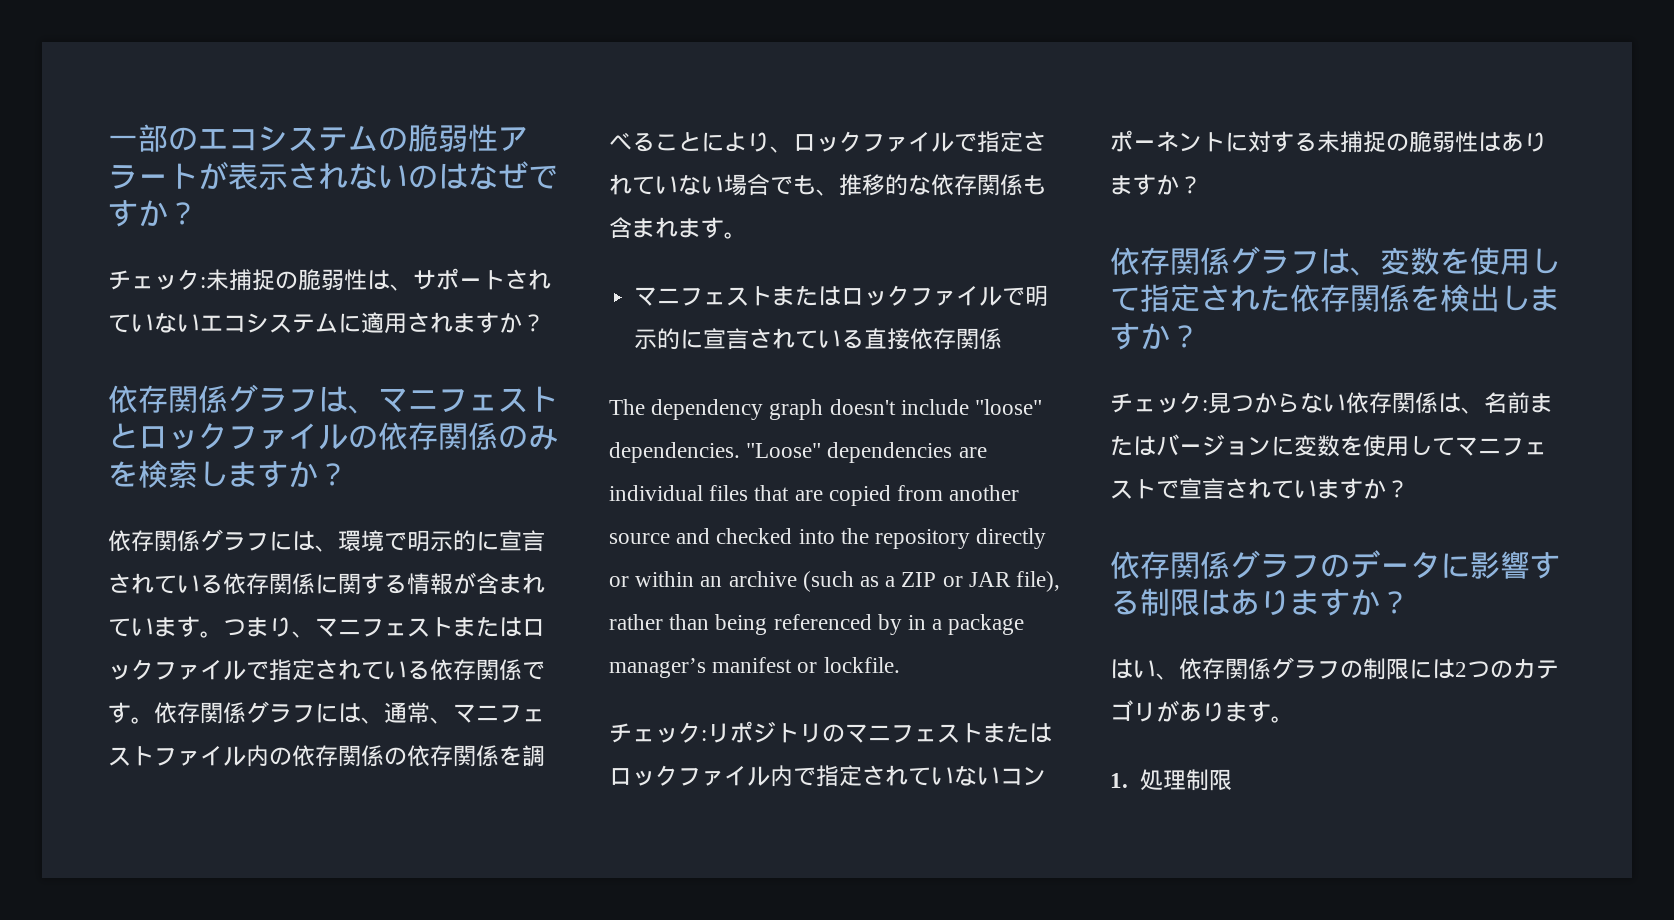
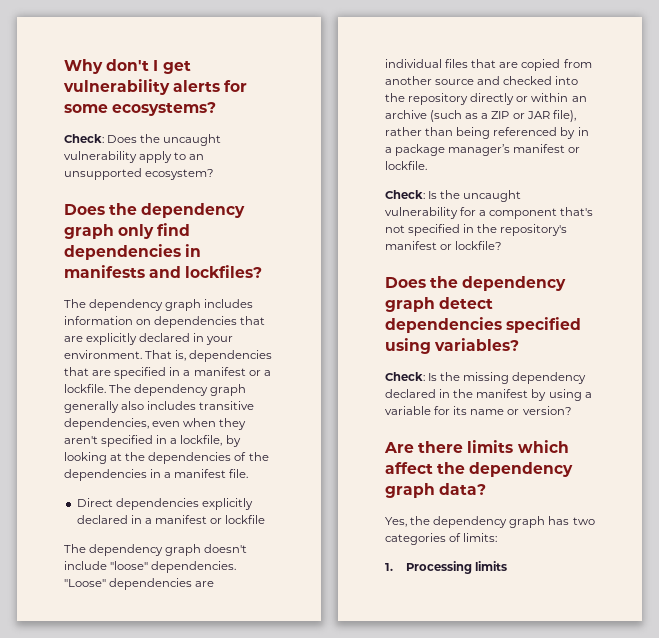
[108,124,528,152] [108,161,558,190] [108,200,198,227] [108,268,551,291] [108,312,545,334] [108,384,558,414] [108,422,558,450] [108,460,348,488] [108,529,545,552] [108,572,545,595] [108,616,545,638] [108,659,545,681] [108,701,545,724] [108,745,545,767] [609,131,1046,153] [609,174,1046,196] [609,217,747,239] [634,285,1049,307] [634,328,1003,350] 一部のエコシステムの脆弱性アラートが表示されないのはなぜですか？ // チェック:未捕捉の脆弱性は、サポートされていないエコシステムに適用されますか？ // 依存関係グラフは、マニフェストとロックファイルの依存関係のみを検索しますか？ // 依存関係グラフには、環境で明示的に宣言されている依存関係に関する情報が含まれています。つまり、マニフェストまたはロックファイルで指定されている依存関係です。依存関係グラフには、通常、マニフェストファイル内の依存関係の依存関係を調べることにより、ロックファイルで指定されていない場合でも、推移的な依存関係も含まれます。 // マニフェストまたはロックファイルで明示的に宣言されている直接依存関係 -> [64,59,191,74] [63,79,248,95] [64,102,217,116] [64,134,222,146] [64,151,205,163] [64,168,215,180] [64,203,246,218] [64,223,191,239] [64,244,202,260] [64,265,263,278] [64,299,254,311] [64,316,266,328] [64,333,234,345] [64,350,273,362] [64,367,271,379] [64,384,247,396] [64,401,255,413] [64,418,247,430] [64,435,241,447] [64,452,269,464] [64,469,249,481] [76,498,253,510] [76,515,266,524] Why don't I get vulnerability alerts for some ecosystems? // Check: Does the uncaught vulnerability apply to an unsupported ecosystem? // Does the dependency graph only find dependencies in manifests and lockfiles? // The dependency graph includes information on dependencies that are explicitly declared in your environment. That is, dependencies that are specified in a manifest or a lockfile. The dependency graph generally also includes transitive dependencies, even when they aren't specified in a lockfile, by looking at the dependencies of the dependencies in a manifest file. // Direct dependencies explicitly declared in a manifest or lockfile
[609,721,1052,743] [609,765,1046,787] [1110,130,1547,153] [1110,174,1202,195] [1110,246,1560,276] [1110,284,1560,312] [1110,323,1200,350] [1110,392,1553,414] [1110,434,1547,457] [1110,478,1409,500] [1110,550,1560,579] [1110,588,1410,616] [1110,657,1559,680] [1110,700,1294,723] チェック:リポジトリのマニフェストまたはロックファイル内で指定されていないコンポーネントに対する未捕捉の脆弱性はありますか？ // 依存関係グラフは、変数を使用して指定された依存関係を検出しますか？ // チェック:見つからない依存関係は、名前またはバージョンに変数を使用してマニフェストで宣言されていますか？ // 依存関係グラフのデータに影響する制限はありますか？ // はい、依存関係グラフの制限には2つのカテゴリがあります。 -> [385,190,522,202] [385,207,594,219] [385,224,568,236] [385,241,503,250] [385,276,567,291] [385,297,494,312] [385,317,582,333] [385,338,520,354] [385,372,587,384] [385,389,592,401] [385,406,572,415] [384,440,569,453] [385,462,574,477] [385,483,487,498] [385,516,595,528] [385,533,498,545] Check: Is the uncaught vulnerability for a component that's not specified in the repository's manifest or lockfile? // Does the dependency graph detect dependencies specified using variables? // Check: Is the missing dependency declared in the manifest by using a variable for its name or version? // Are there limits which affect the dependency graph data? // Yes, the dependency graph has two categories of limits:
[1139,769,1232,791] 処理制限 -> [405,561,507,574] Processing limits

